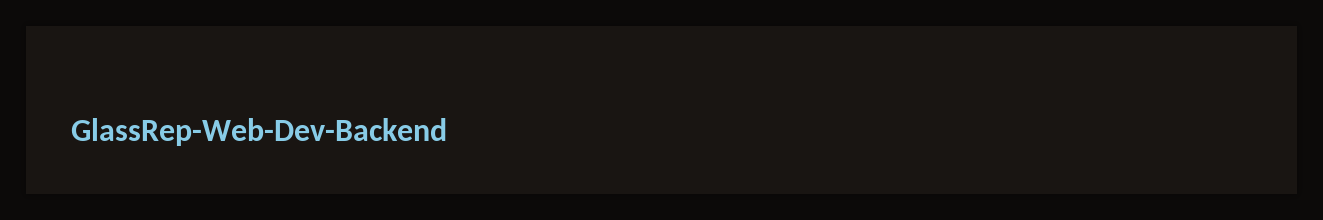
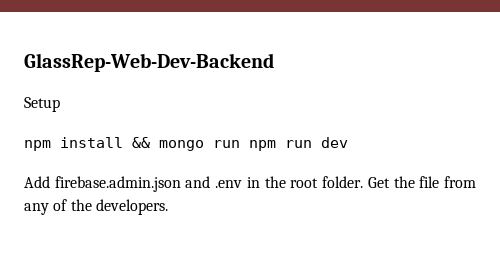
(447, 132) none -> [24,97,60,112] [24,137,348,151] [24,176,477,192] [24,199,168,215] // Setup // npm install && mongo run npm run dev // Add firebase.admin.json and .env in the root folder. Get the file from any of the developers.

